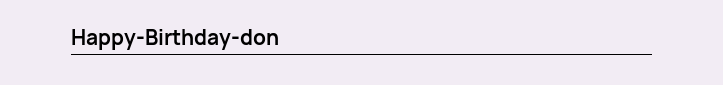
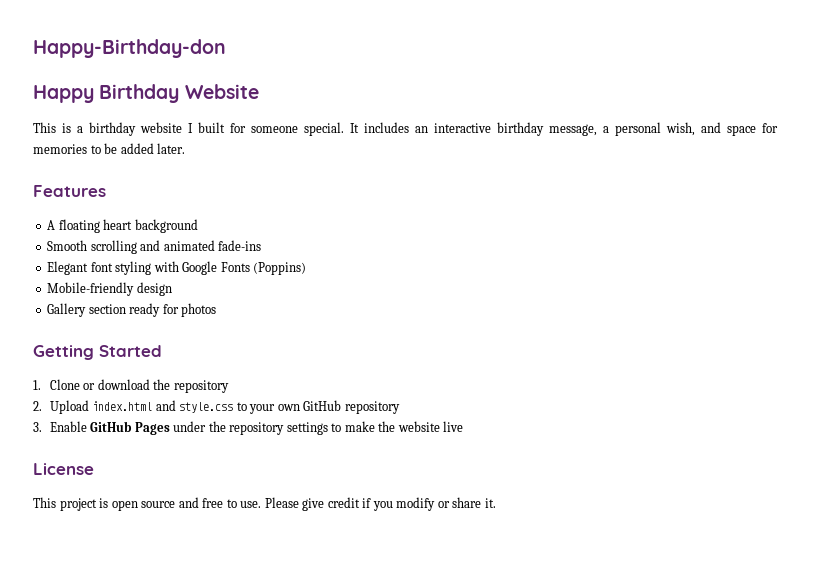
(279, 39) none -> [33,84,259,103] [33,122,778,136] [33,143,186,154] [33,185,106,197] [47,219,198,233] [47,240,262,254] [47,261,307,275] [47,282,172,296] [47,303,217,317] [33,345,162,360] [33,379,229,393] [33,400,400,414] [33,421,464,435] [33,463,94,475] [33,497,496,511] // Happy Birthday Website // This is a birthday website I built for someone special. It includes an interactive birthday message, a personal wish, and space for memories to be added later. // Features // A floating heart background // Smooth scrolling and animated fade-ins // Elegant font styling with Google Fonts (Poppins) // Mobile-friendly design // Gallery section ready for photos // Getting Started // 1. Clone or download the repository // 2. Upload index.html and style.css to your own GitHub repository // 3. Enable GitHub Pages under the repository settings to make the website live // License // This project is open source and free to use. Please give credit if you modify or share it.

